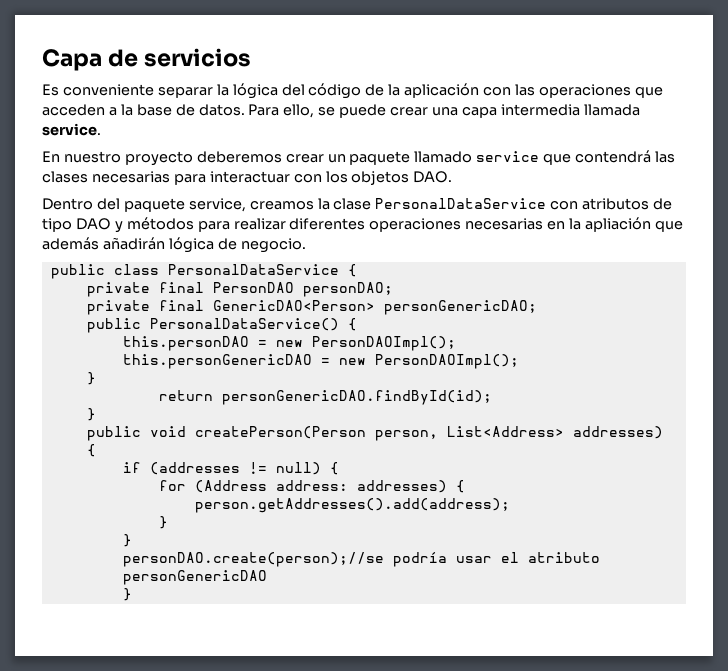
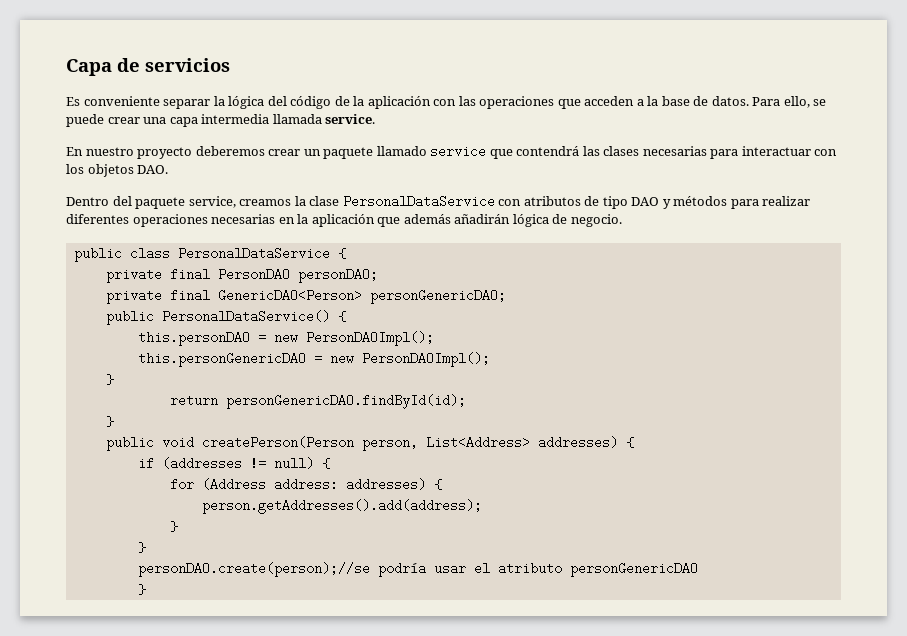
[585,217,652,232] apliación -> [311,214,375,227] aplicación

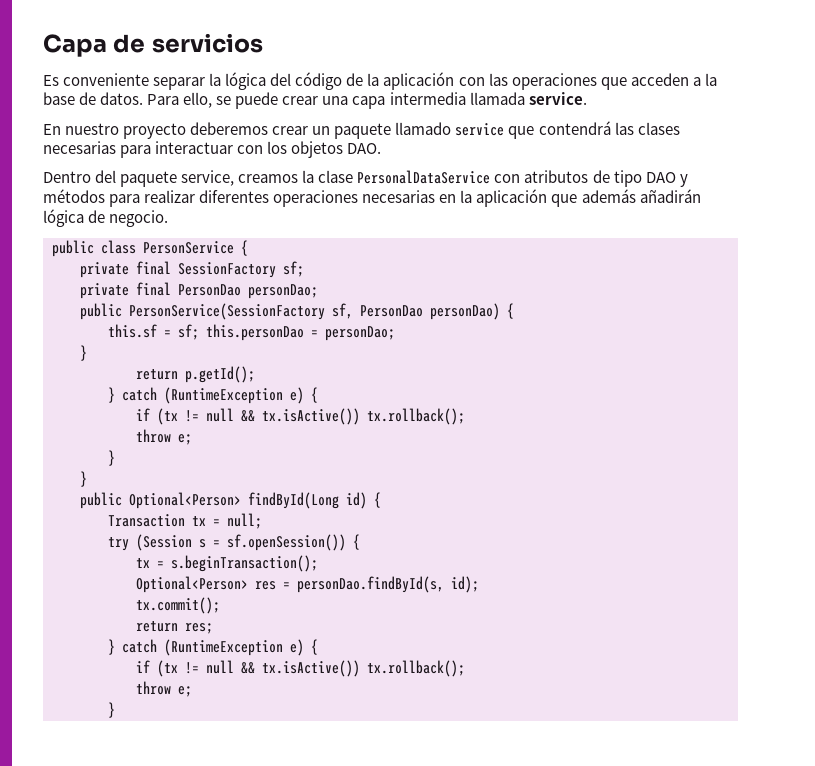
[177,247,330,260] PersonalDataService -> [143,241,234,254] PersonService
[217,268,378,283] [105,289,506,304] [105,310,346,325] [137,331,434,346] [137,352,490,367] PersonDAO personDAO; // private final GenericDAO<Person> personGenericDAO; // public PersonalDataService() { // this.personDAO = new PersonDAOImpl(); // this.personGenericDAO = new PersonDAOImpl(); -> [178,261,304,278] [80,282,318,299] [80,303,514,320] [108,324,395,341] SessionFactory sf; // private final PersonDao personDao; // public PersonService(SessionFactory sf, PersonDao personDao) { // this.sf = sf; this.personDao = personDao;
[225,394,466,409] [105,416,114,427] [105,436,634,451] [137,457,330,470] [169,478,442,491] [201,499,482,514] [169,521,178,532] [137,542,146,553] [137,562,698,577] personGenericDAO.findById(id); // } // public void createPerson(Person person, List<Address> addresses) { // if (addresses != null) { // for (Address address: addresses) { // person.getAddresses().add(address); // } // } // personDAO.create(person);//se podría usar el atributo personGenericDAO -> [185,366,255,383] [108,387,318,404] [136,408,465,425] [136,429,192,445] [108,450,115,466] [80,471,87,487] [80,492,381,509] [108,513,262,529] [108,534,360,551] [136,555,318,572] [136,576,479,593] [136,597,220,614] [136,621,213,634] [108,639,318,656] [136,660,465,677] [136,681,192,697] p.getId(); // } catch (RuntimeException e) { // if (tx != null && tx.isActive()) tx.rollback(); // throw e; // } // } // public Optional<Person> findById(Long id) { // Transaction tx = null; // try (Session s = sf.openSession()) { // tx = s.beginTransaction(); // Optional<Person> res = personDao.findById(s, id); // tx.commit(); // return res; // } catch (RuntimeException e) { // if (tx != null && tx.isActive()) tx.rollback(); // throw e;

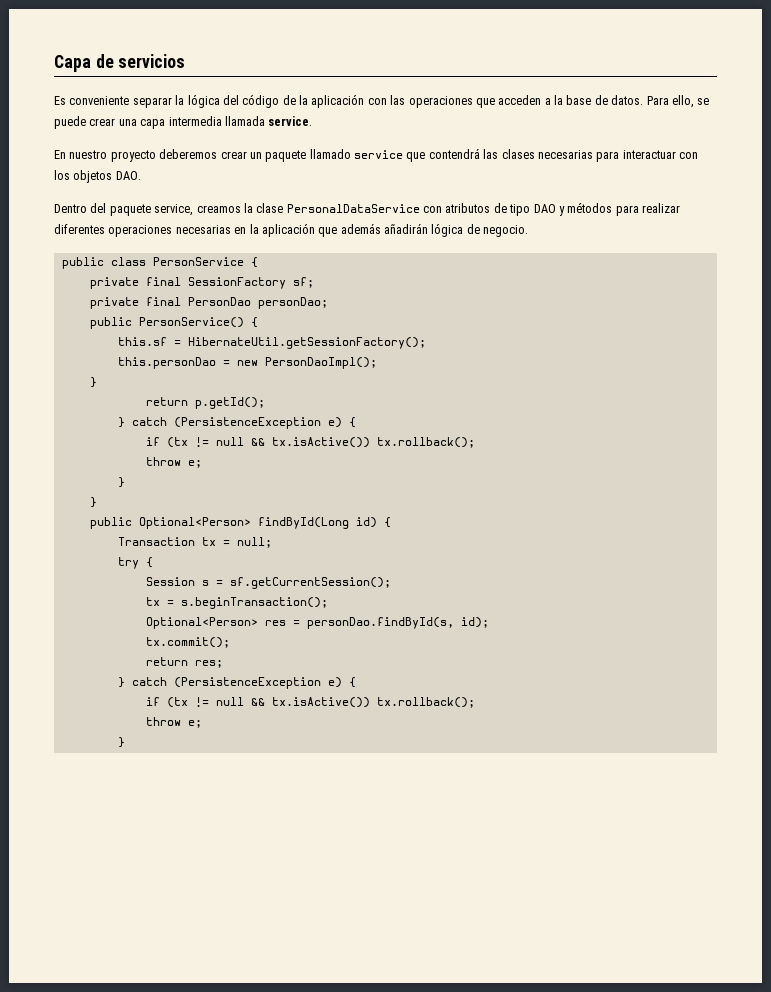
[129,303,500,320] PersonService(SessionFactory sf, PersonDao personDao) -> [138,317,244,328] PersonService()
[178,324,199,340] sf; -> [187,337,426,349] HibernateUtil.getSessionFactory(); //
[325,326,395,341] personDao; -> [236,357,377,369] new PersonDaoImpl();
[164,387,283,404] (RuntimeException -> [173,417,321,429] (PersistenceException
[136,534,360,551] (Session s = sf.openSession()) { -> [145,557,153,568] [145,577,391,589] { // Session s = sf.getCurrentSession();
[164,639,283,656] (RuntimeException -> [173,677,321,689] (PersistenceException

